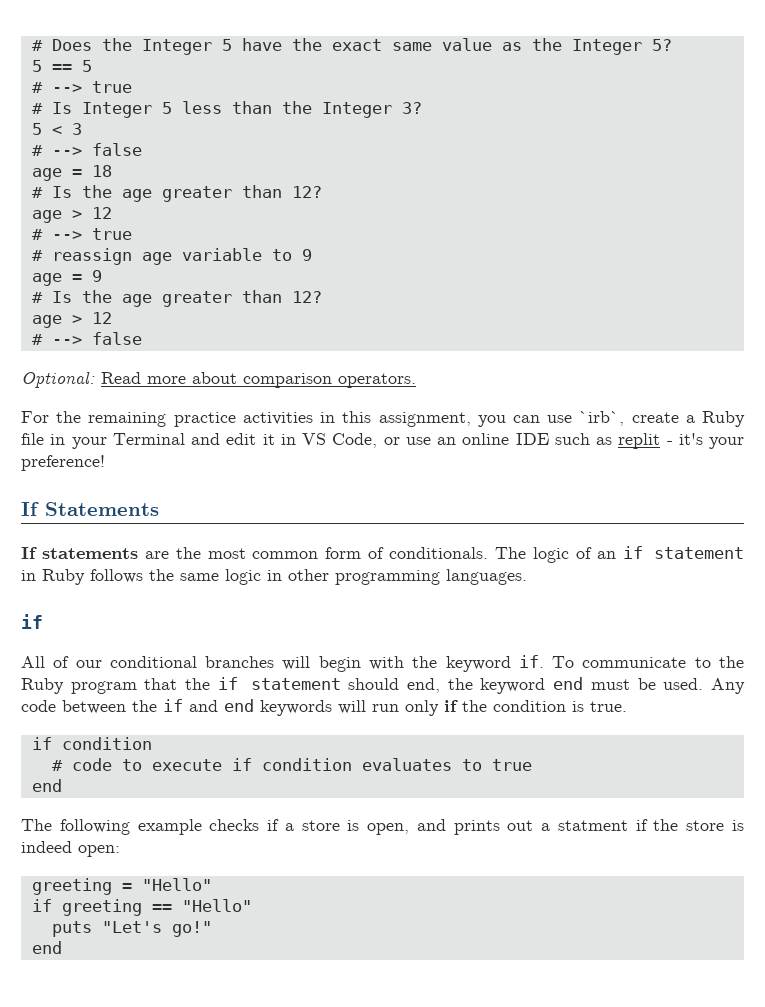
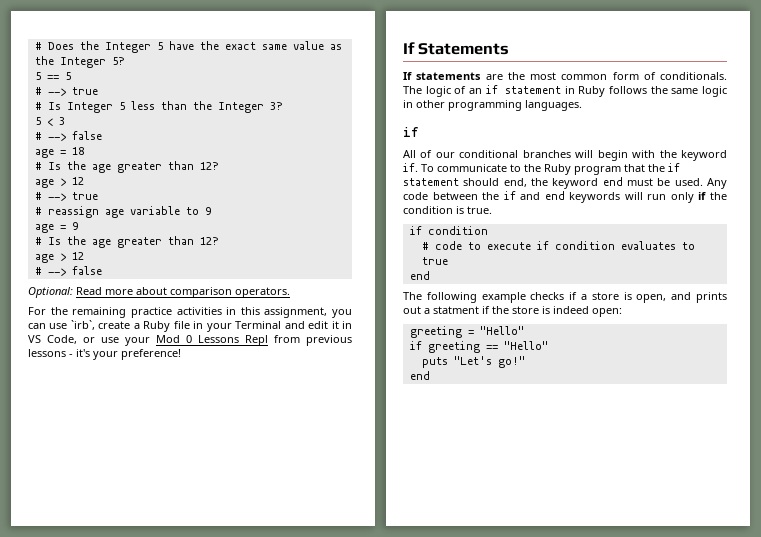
[437,433,661,449] an online IDE such as replit -> [125,335,352,346] [28,349,66,357] your Mod 0 Lessons Repl from previous lessons

